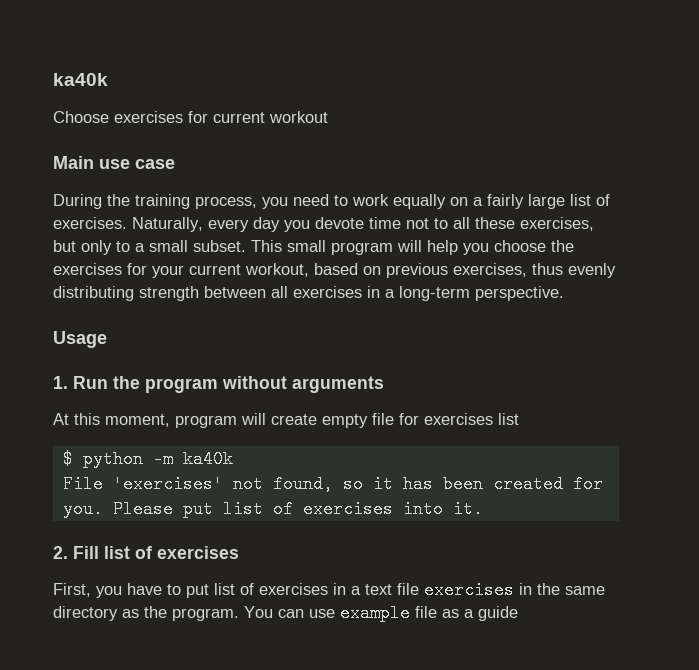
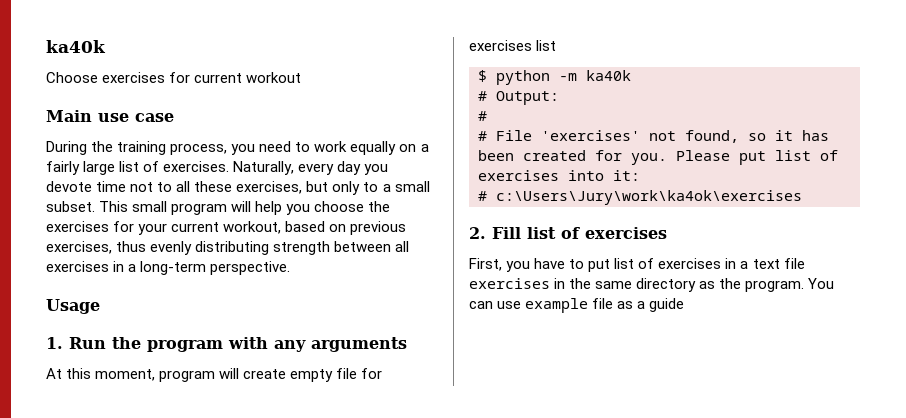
[222,376,287,389] without -> [228,337,306,352] with any
(233, 459) none -> [478,91,559,105] [478,111,487,121] [478,131,487,141] # Output: // # // #
[452,500,483,518] it. -> [613,170,640,181] [478,190,802,205] it: // # c:\Users\Jury\work\ka4ok\exercises

